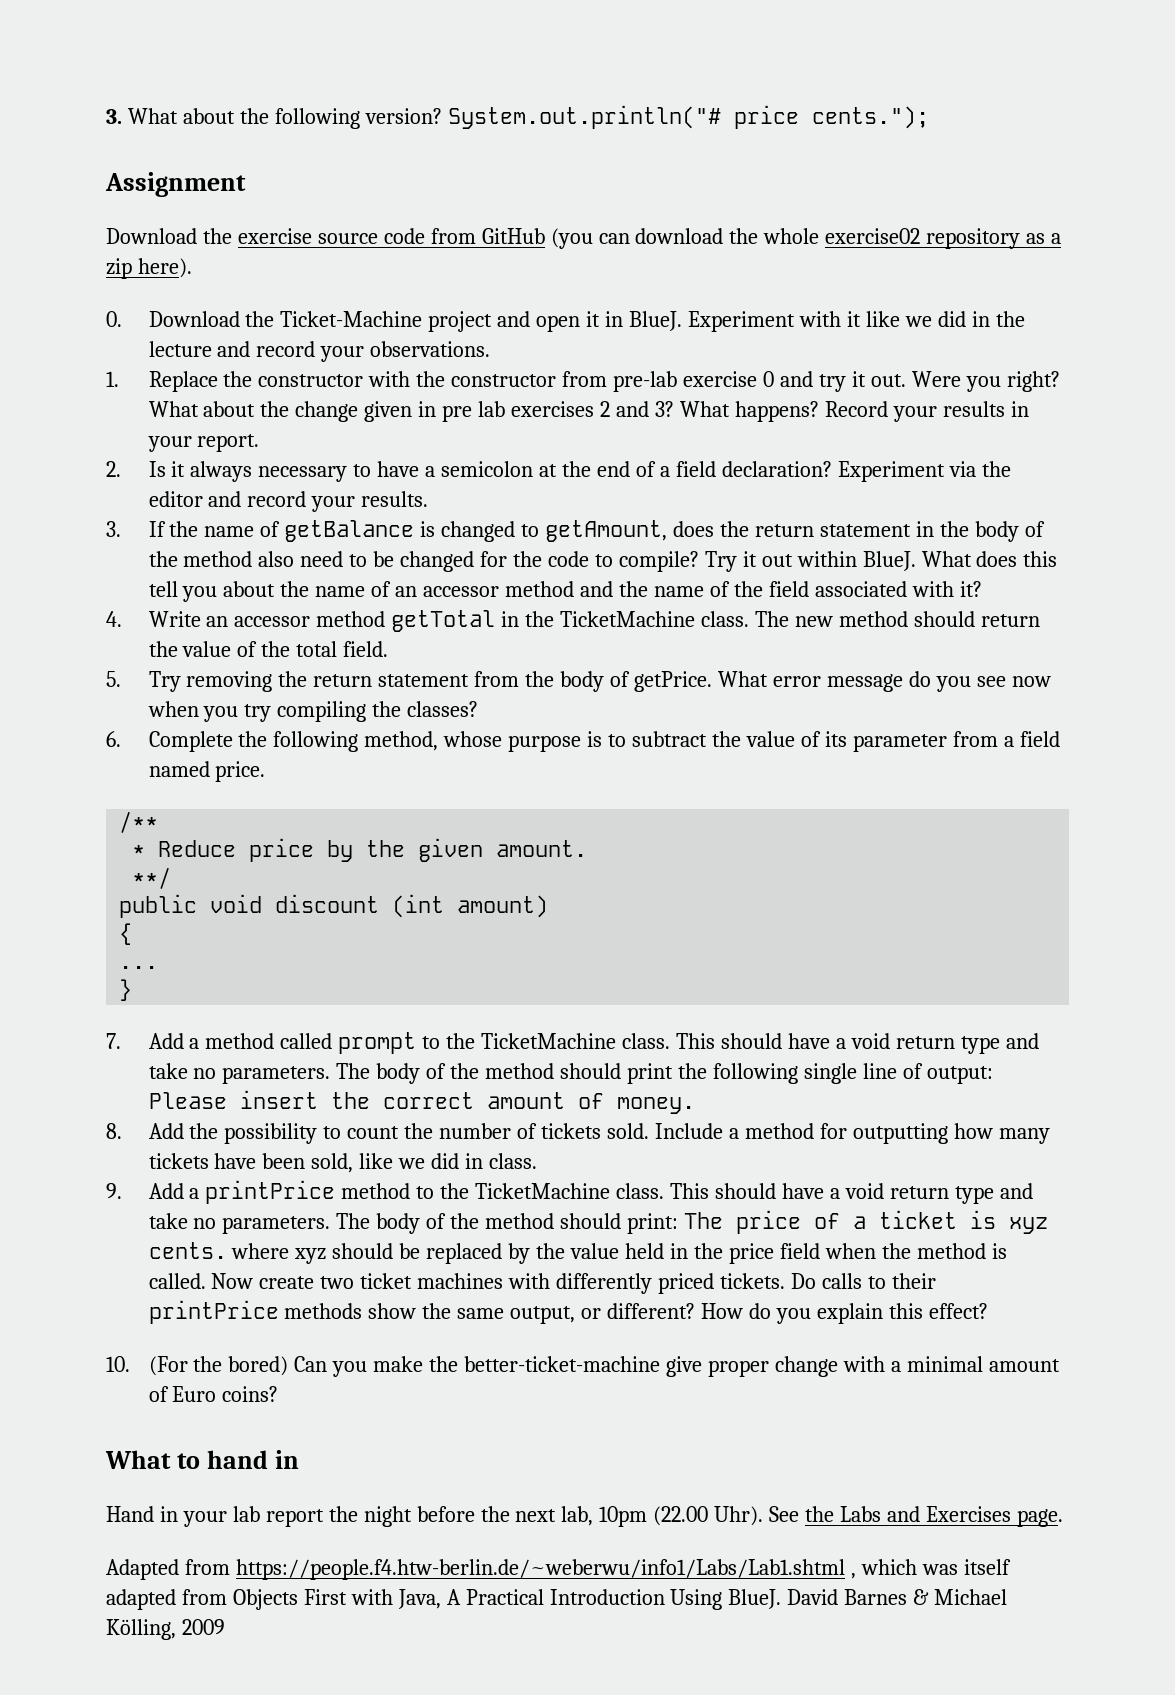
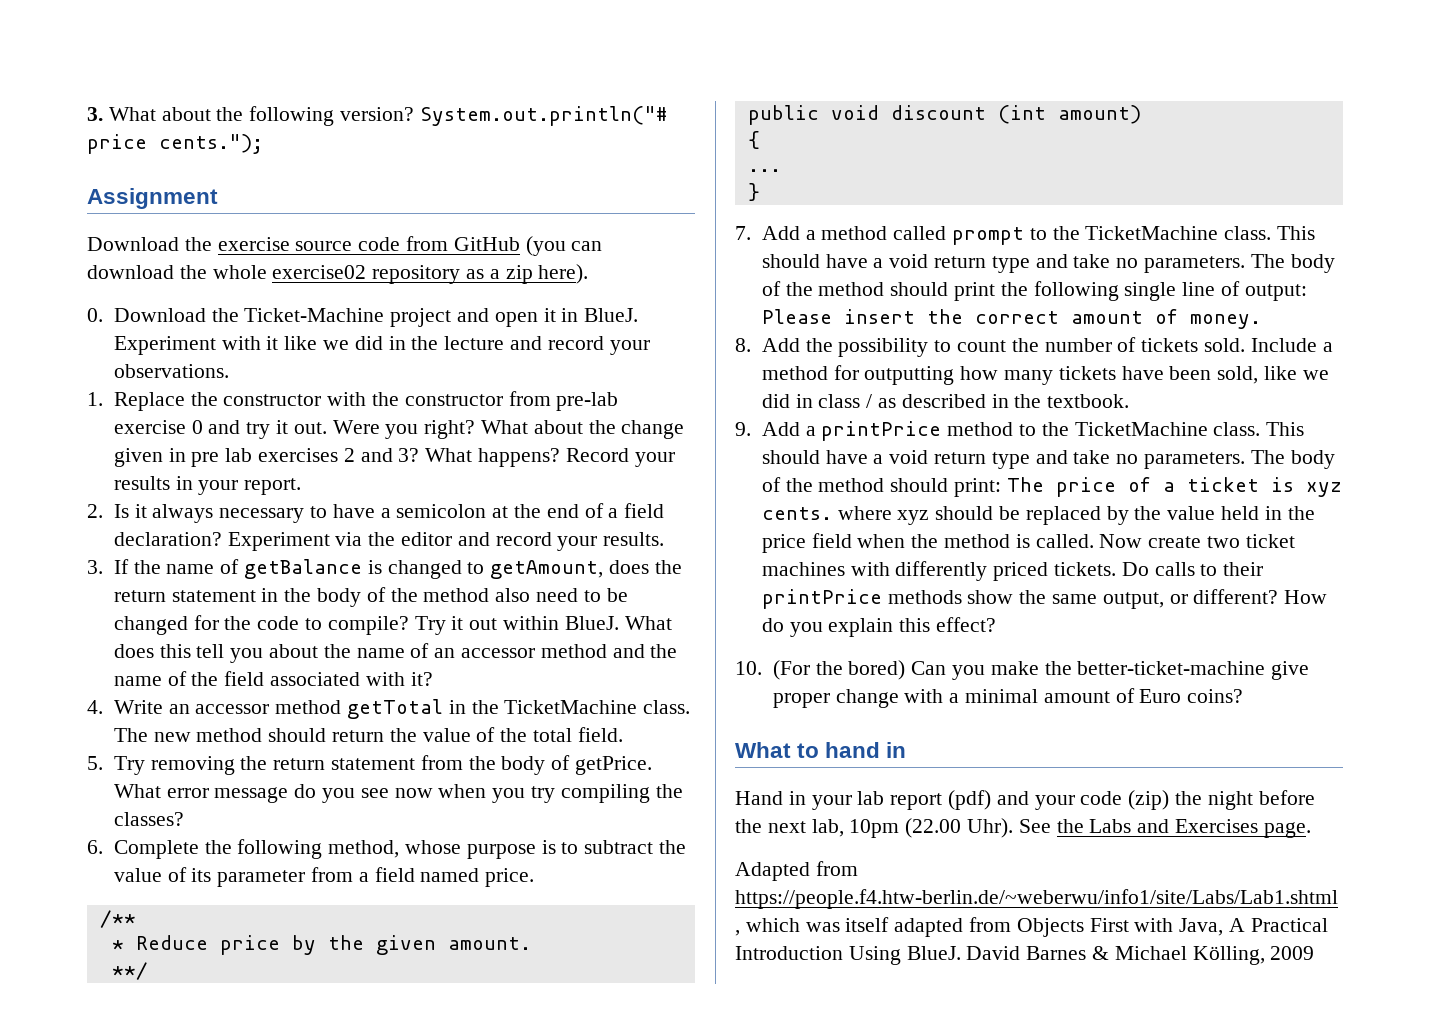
[489,1153,538,1169] class. -> [818,394,1130,408] class / as described in the textbook.
(324, 1518) none -> [948,790,1170,810] (pdf) and your code (zip)
[235,1559,845,1580] https://people.f4.htw-berlin.de/~weberwu/info1/Labs/Lab1.shtml -> [735,889,1338,909] https://people.f4.htw-berlin.de/~weberwu/info1/site/Labs/Lab1.shtml

